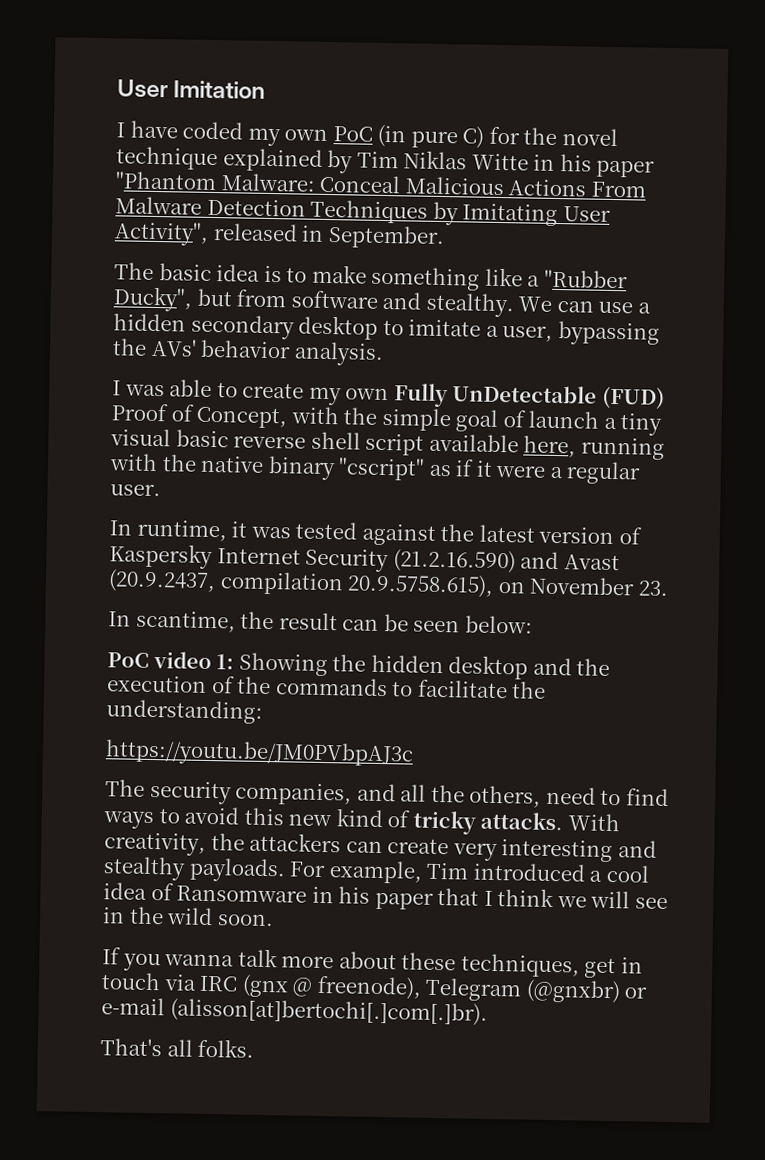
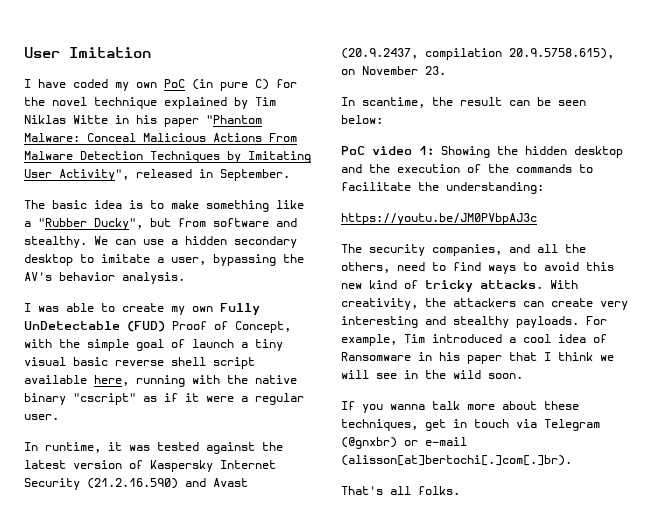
[150,338,197,357] AVs' -> [24,272,52,281] AV's
[199,974,422,1000] IRC (gnx @ freenode), -> (537, 423) none

